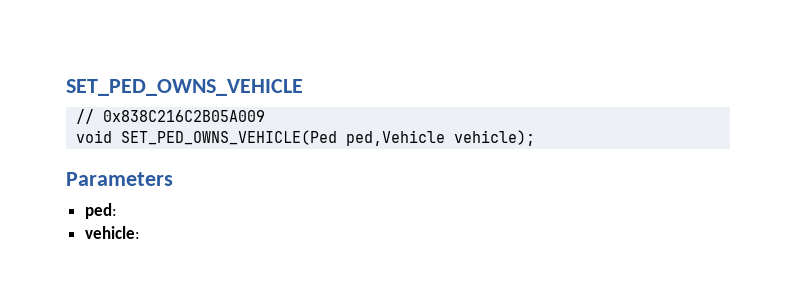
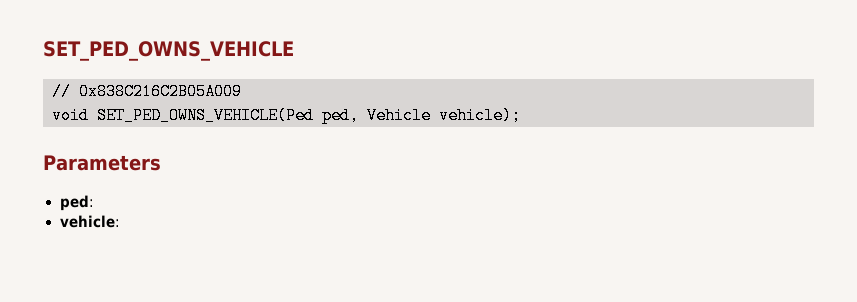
[346,130,446,146] ped,Vehicle -> [322,107,431,124] ped, Vehicle

